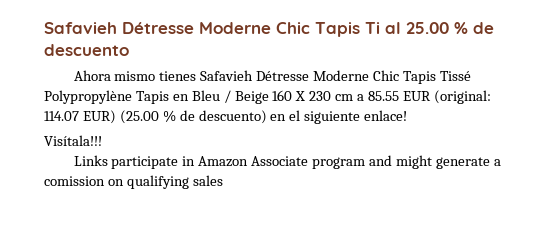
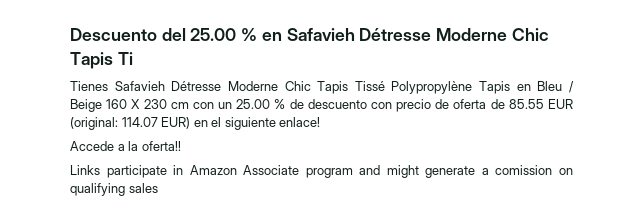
(44, 28) none -> [70,28,282,41] Descuento del 25.00 % en
[385,22,494,34] [44,44,129,56] [73,70,197,81] al 25.00 % de descuento // Ahora mismo tienes -> [70,81,108,91] // Tienes
[357,94,365,101] a -> [192,99,505,112] con un 25.00 % de descuento con precio de oferta de
[119,110,267,124] (25.00 % de descuento) -> (191, 123) none
[44,135,102,146] Visítala!!! -> [70,141,181,151] Accede a la oferta!!

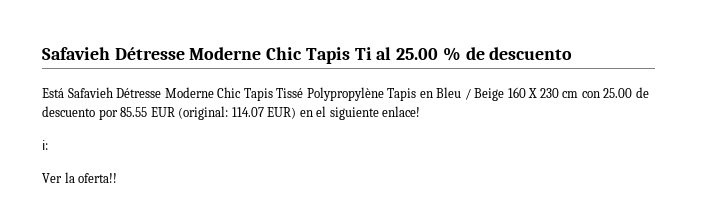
[70,28,282,41] Descuento del 25.00 % en -> (42, 53) none
[70,81,108,91] // Tienes -> [376,47,573,61] [42,88,64,98] al 25.00 % de descuento // Está
[218,99,505,112] un 25.00 % de descuento con precio de oferta de -> [603,87,649,98] [42,106,118,120] 25.00 de descuento por
[70,141,125,151] Accede a -> [42,140,48,150] [42,173,62,183] ℹ: // Ver
[70,165,573,178] [70,183,158,196] // Links participate in Amazon Associate program and might generate a comission on qualifying sales -> (118, 178) none

